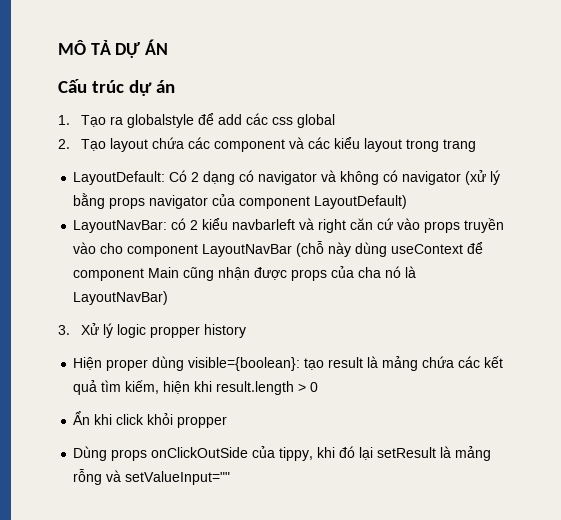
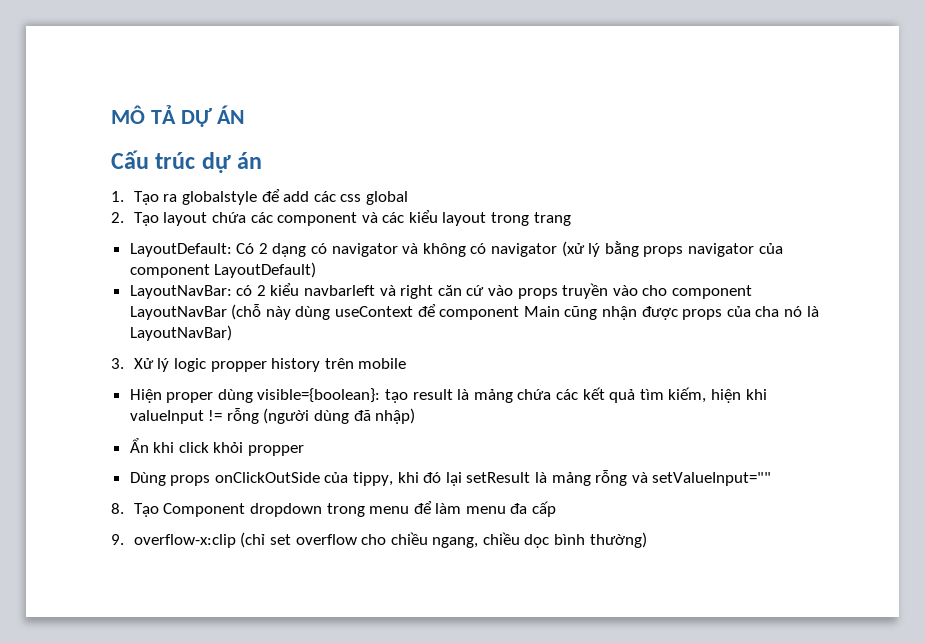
(247, 331) none -> [324,358,407,369] trên mobile
[216,381,319,395] result.length > 0 -> [129,408,416,424] valueInput != rỗng (người dùng đã nhập)
(231, 478) none -> [111,501,557,517] [111,532,647,548] // 8. Tạo Component dropdown trong menu để làm menu đa cấp // 9. overflow-x:clip (chỉ set overflow cho chiều ngang, chiều dọc bình thường)

